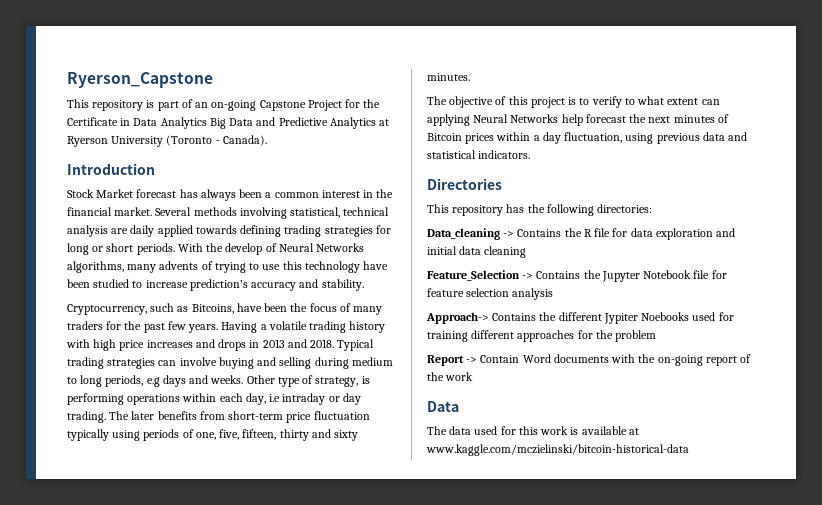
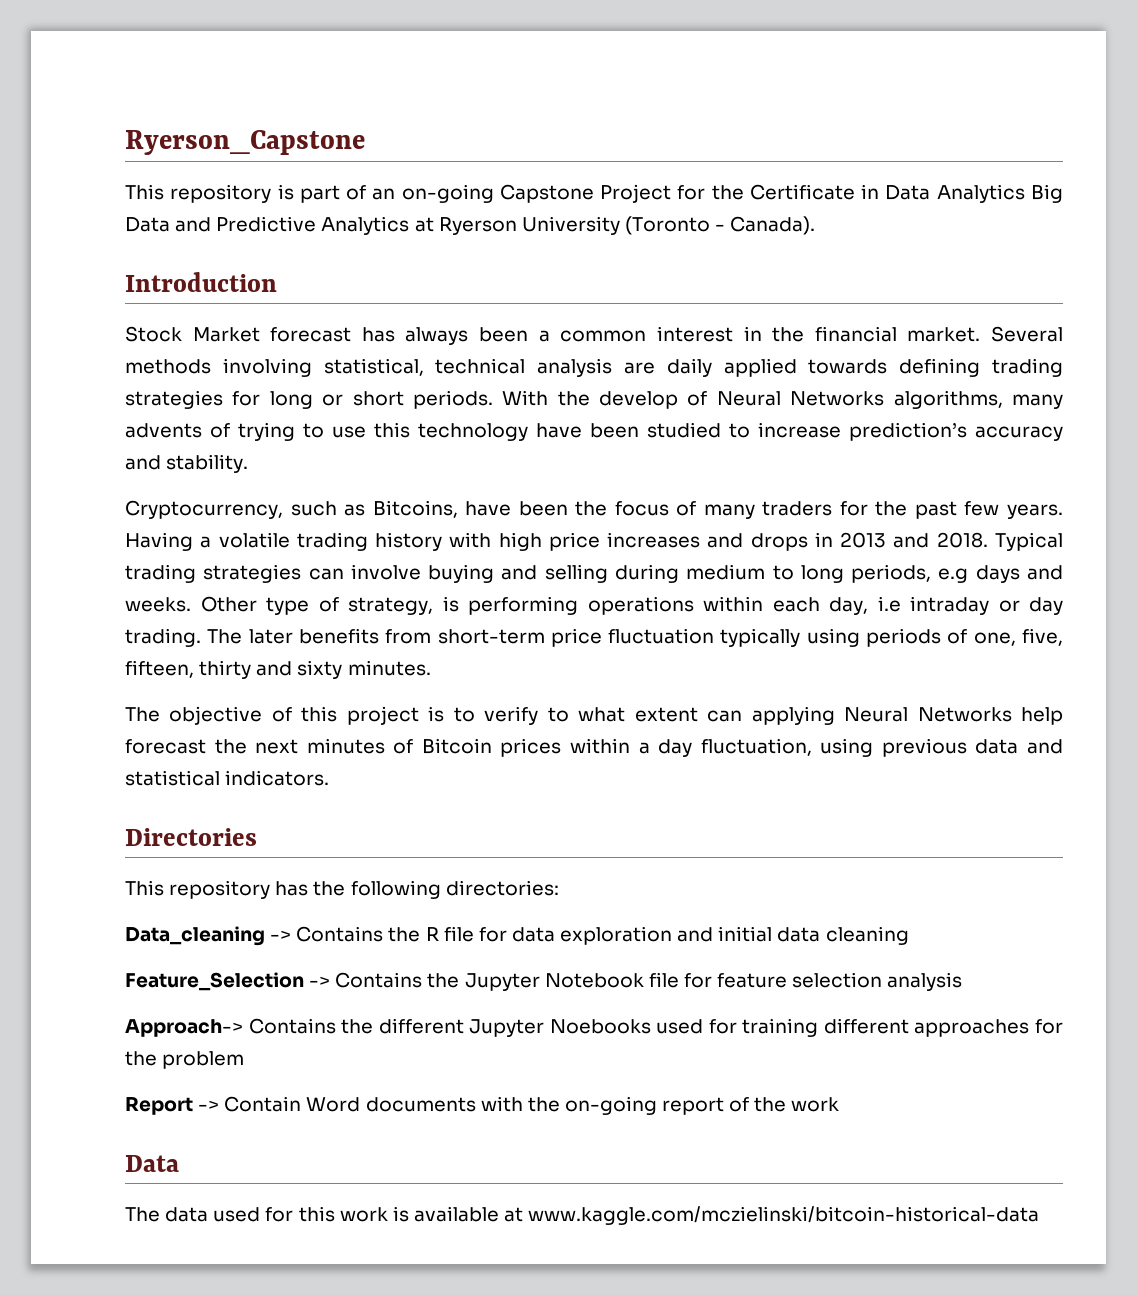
[603,313,638,324] Jypiter -> [469,1019,545,1037] Jupyter

